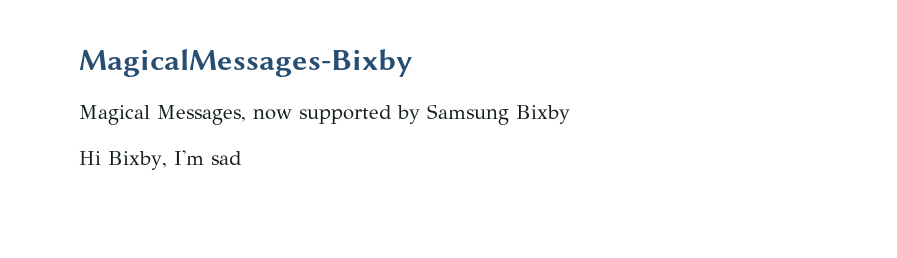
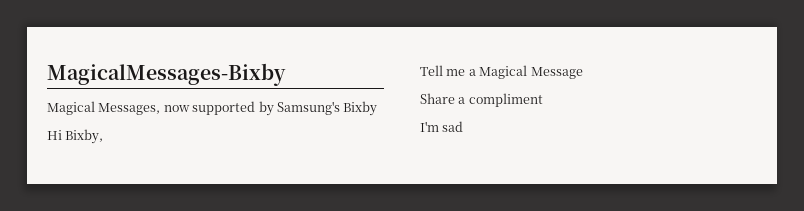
[427,104,509,125] Samsung -> [276,101,340,115] Samsung's
(167, 160) none -> [420,65,583,79] [420,93,543,107] // Tell me a Magical Message // Share a compliment //

